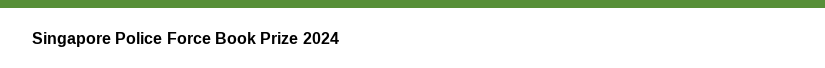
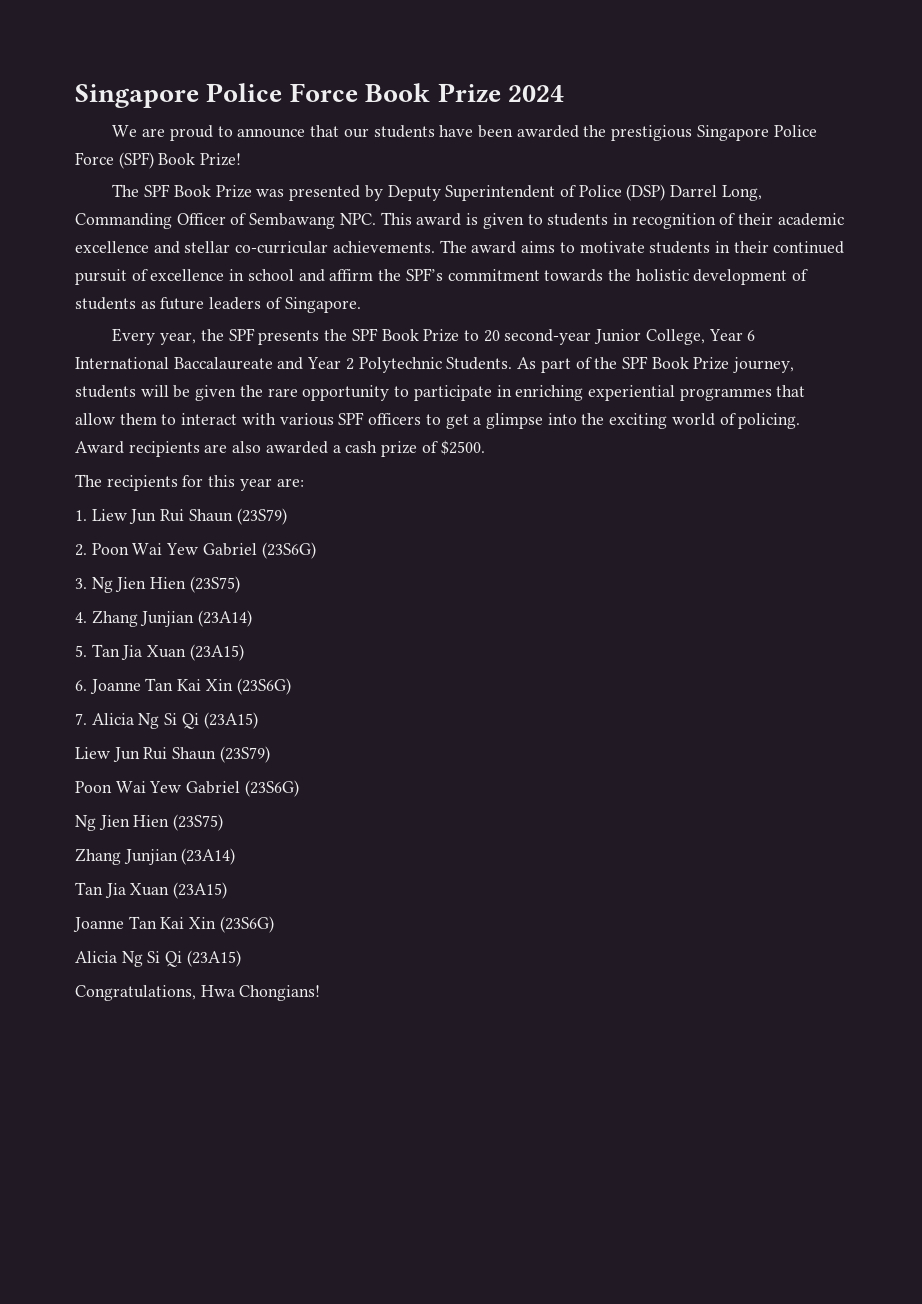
(339, 38) none -> [112,125,817,141] [75,152,242,169] [112,184,762,201] [75,212,844,229] [75,240,845,254] [75,268,809,285] [75,297,361,313] [112,328,756,345] [75,356,795,373] [75,385,806,401] [75,412,801,429] [75,440,485,457] [75,474,304,491] [75,508,287,525] [75,542,316,559] [75,576,240,593] [75,610,253,627] [75,644,244,661] [75,678,291,695] [75,712,258,729] [75,746,270,763] [75,780,299,797] [75,814,224,831] [75,848,236,865] [75,882,228,899] [73,916,274,933] [75,950,241,967] [75,985,321,1001] // We are proud to announce that our students have been awarded the prestigious Singapore Police Force (SPF) Book Prize! // The SPF Book Prize was presented by Deputy Superintendent of Police (DSP) Darrel Long, Commanding Officer of Sembawang NPC. This award is given to students in recognition of their academic excellence and stellar co-curricular achievements. The award aims to motivate students in their continued pursuit of excellence in school and affirm the SPF’s commitment towards the holistic development of students as future leaders of Singapore. // Every year, the SPF presents the SPF Book Prize to 20 second-year Junior College, Year 6 International Baccalaureate and Year 2 Polytechnic Students. As part of the SPF Book Prize journey, students will be given the rare opportunity to participate in enriching experiential programmes that allow them to interact with various SPF officers to get a glimpse into the exciting world of policing. Award recipients are also awarded a cash prize of $2500. // The recipients for this year are: // 1. Liew Jun Rui Shaun (23S79) // 2. Poon Wai Yew Gabriel (23S6G) // 3. Ng Jien Hien (23S75) // 4. Zhang Junjian (23A14) // 5. Tan Jia Xuan (23A15) // 6. Joanne Tan Kai Xin (23S6G) // 7. Alicia Ng Si Qi (23A15) // Liew Jun Rui Shaun (23S79) // Poon Wai Yew Gabriel (23S6G) // Ng Jien Hien (23S75) // Zhang Junjian (23A14) // Tan Jia Xuan (23A15) // Joanne Tan Kai Xin (23S6G) // Alicia Ng Si Qi (23A15) // Congratulations, Hwa Chongians!

